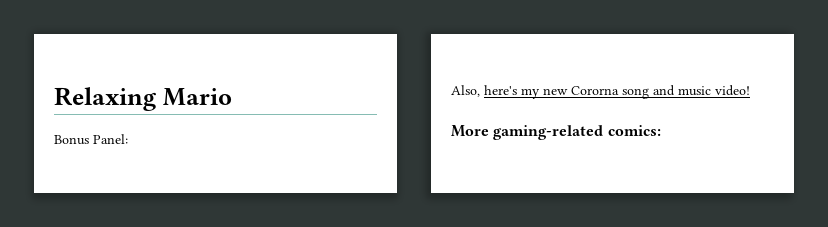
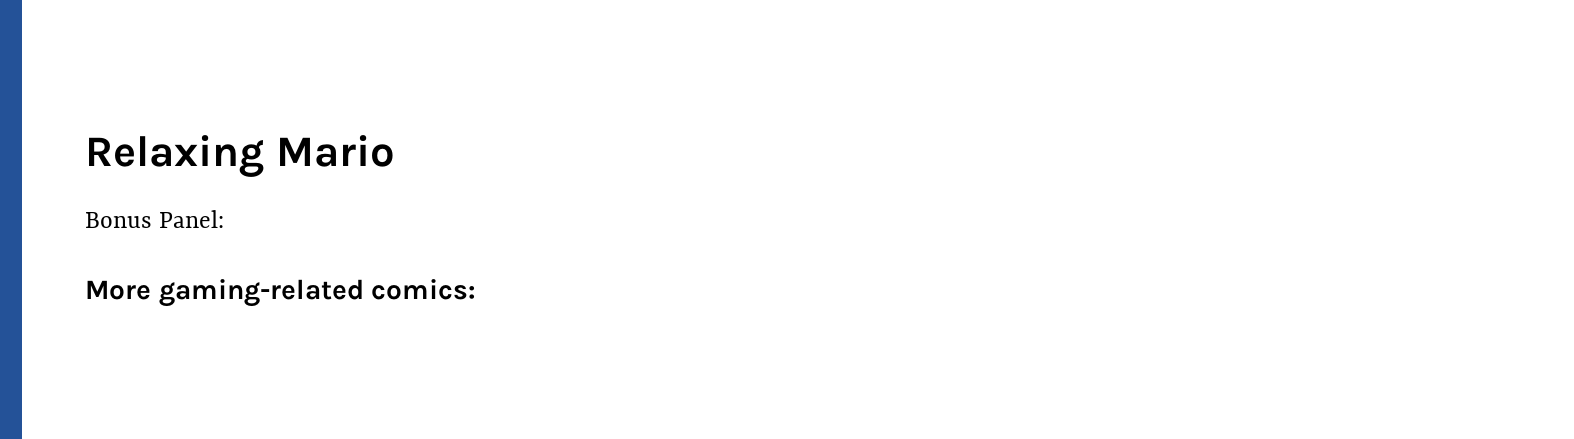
[451,85,750,99] // Also, here's my new Cororna song and music video! -> (225, 219) none

